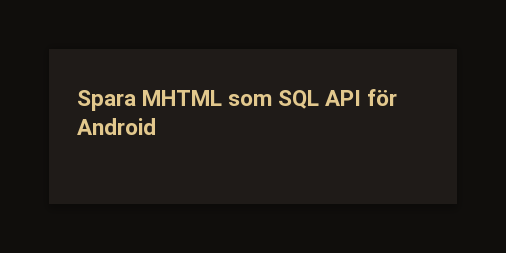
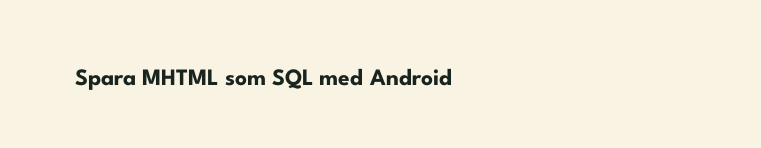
[325,89,398,106] API för -> [319,68,364,86] med

